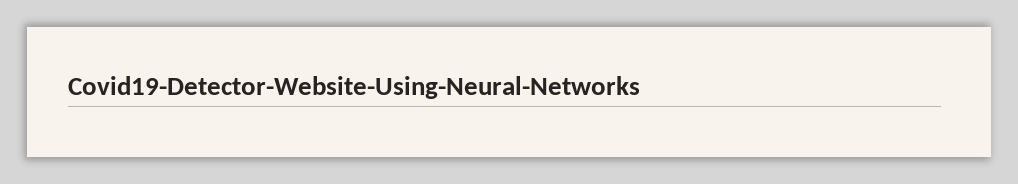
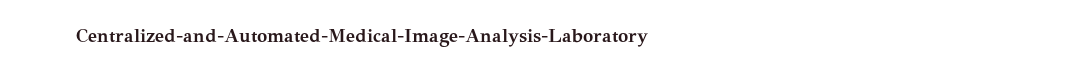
[68,76,640,99] Covid19-Detector-Website-Using-Neural-Networks -> [76,28,648,47] Centralized-and-Automated-Medical-Image-Analysis-Laboratory

